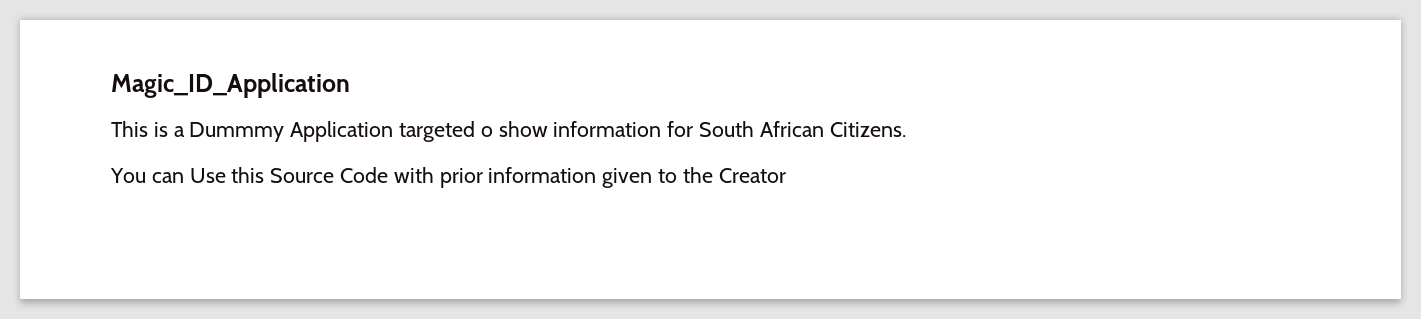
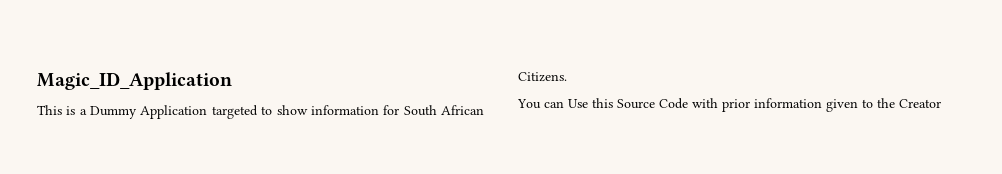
[189,122,285,142] Dummmy -> [90,106,138,119] Dummy
[480,126,493,137] o -> [261,106,273,115] to

